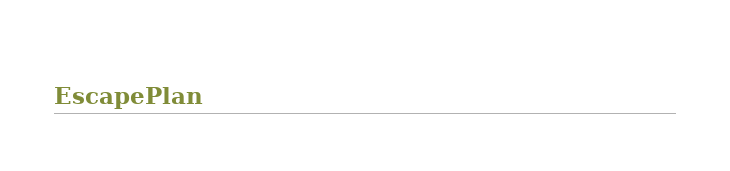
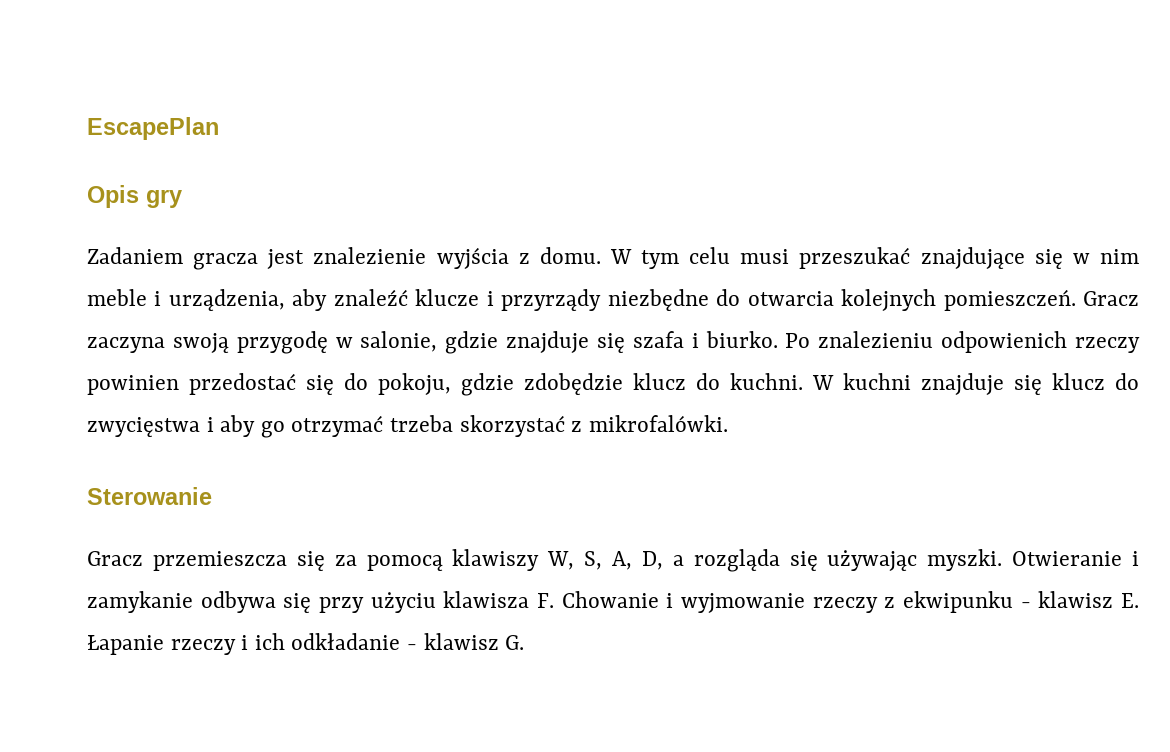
(203, 98) none -> [87,185,182,208] [87,247,1139,270] [87,289,1139,311] [87,331,1141,354] [87,373,1139,396] [87,415,728,438] [87,487,212,505] [87,549,1139,572] [87,591,1139,613] [87,633,525,655] // Opis gry // Zadaniem gracza jest znalezienie wyjścia z domu. W tym celu musi przeszukać znajdujące się w nim meble i urządzenia, aby znaleźć klucze i przyrządy niezbędne do otwarcia kolejnych pomieszczeń. Gracz zaczyna swoją przygodę w salonie, gdzie znajduje się szafa i biurko. Po znalezieniu odpowienich rzeczy powinien przedostać się do pokoju, gdzie zdobędzie klucz do kuchni. W kuchni znajduje się klucz do zwycięstwa i aby go otrzymać trzeba skorzystać z mikrofalówki. // Sterowanie // Gracz przemieszcza się za pomocą klawiszy W, S, A, D, a rozgląda się używając myszki. Otwieranie i zamykanie odbywa się przy użyciu klawisza F. Chowanie i wyjmowanie rzeczy z ekwipunku - klawisz E. Łapanie rzeczy i ich odkładanie - klawisz G.

